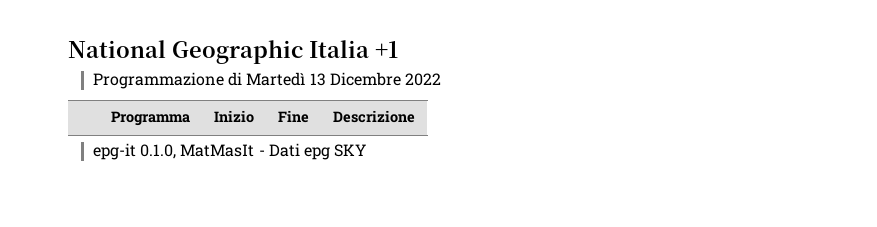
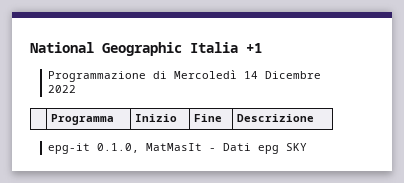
[246,72,326,86] Martedì 13 -> [174,70,259,79] Mercoledì 14

